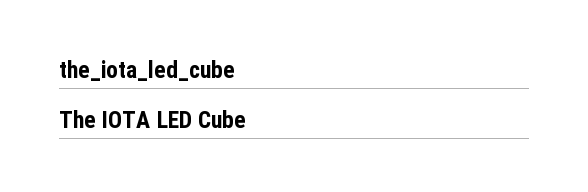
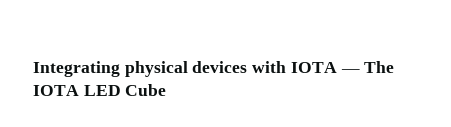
[59,60,235,81] the_iota_led_cube // -> [33,61,360,77] Integrating physical devices with IOTA —

